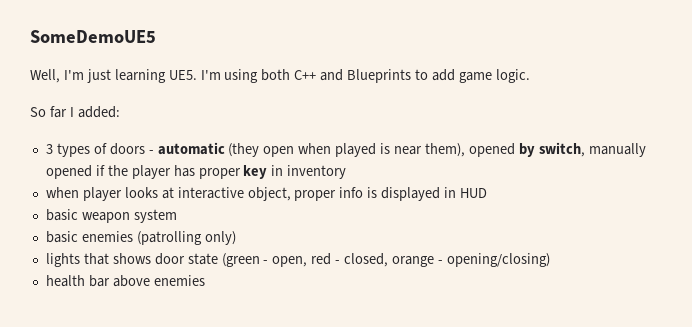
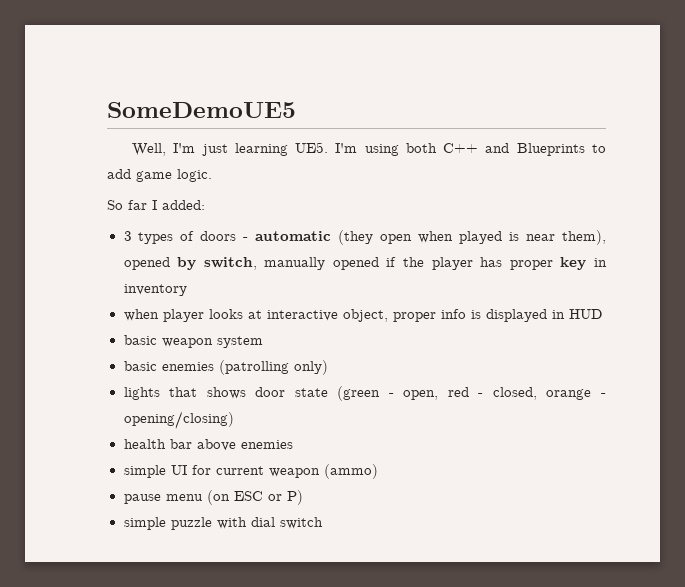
(205, 280) none -> [123,464,378,479] [123,490,303,505] [123,517,323,530] // simple UI for current weapon (ammo) // pause menu (on ESC or P) // simple puzzle with dial switch

